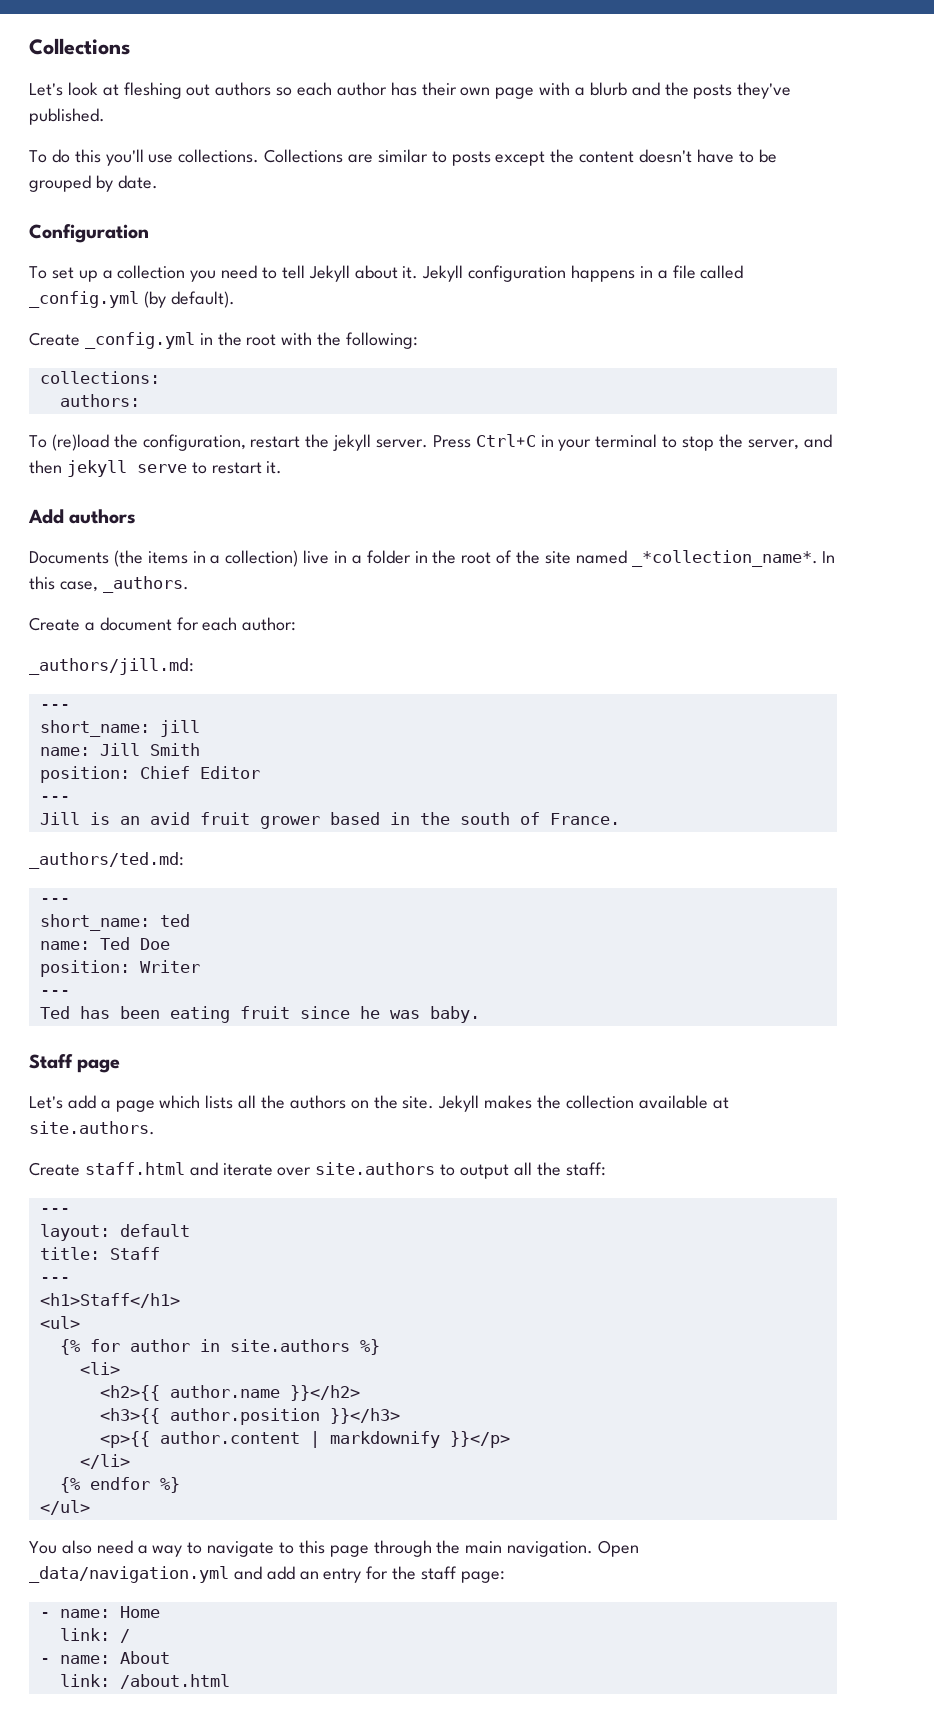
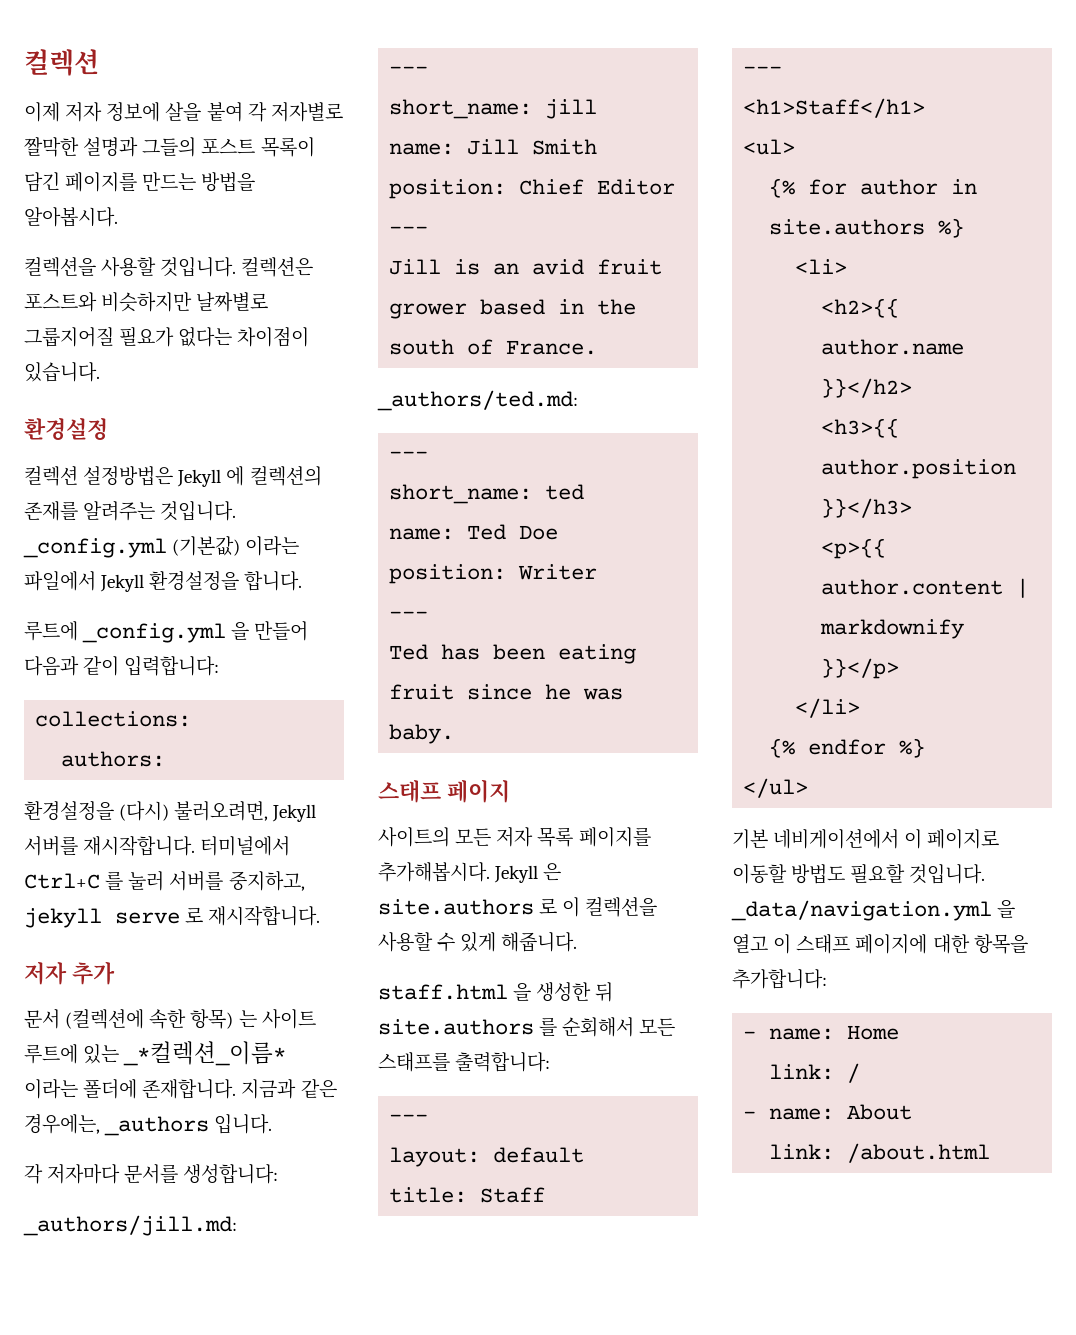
[29,38,130,55] [29,82,792,99] [29,108,105,125] [29,149,777,166] [29,175,158,192] [29,224,149,243] [29,265,744,282] [29,291,235,308] [29,332,419,349] [39,371,160,384] [59,394,140,407] [29,434,832,451] [29,460,283,477] [28,509,137,524] [29,550,836,567] [29,576,189,593] [29,617,297,631] Collections // Let's look at fleshing out authors so each author has their own page with a blurb and the posts they've published. // To do this you'll use collections. Collections are similar to posts except the content doesn't have to be grouped by date. // Configuration // To set up a collection you need to tell Jekyll about it. Jekyll configuration happens in a file called _config.yml (by default). // Create _config.yml in the root with the following: // collections: // authors: // To (re)load the configuration, restart the jekyll server. Press Ctrl+C in your terminal to stop the server, and then jekyll serve to restart it. // Add authors // Documents (the items in a collection) live in a folder in the root of the site named _*collection_name*. In this case, _authors. // Create a document for each author: -> [24,49,99,76] [24,102,343,122] [24,137,315,157] [24,172,256,192] [24,207,118,227] [24,257,314,277] [24,292,269,312] [24,326,310,347] [24,362,100,382] [24,418,108,440] [24,466,322,487] [24,501,237,521] [23,536,300,558] [24,571,303,592] [24,621,309,643] [24,656,220,676] [35,711,192,727] [61,751,166,767] [24,801,317,822] [24,836,291,856] [24,871,305,891] [24,906,321,928] [24,961,115,985] [24,1009,316,1029] [24,1041,287,1066] [24,1079,337,1099] [24,1114,273,1136] [24,1164,279,1184] 컬렉션 // 이제 저자 정보에 살을 붙여 각 저자별로 짤막한 설명과 그들의 포스트 목록이 담긴 페이지를 만드는 방법을 알아봅시다. // 컬렉션을 사용할 것입니다. 컬렉션은 포스트와 비슷하지만 날짜별로 그룹지어질 필요가 없다는 차이점이 있습니다. // 환경설정 // 컬렉션 설정방법은 Jekyll 에 컬렉션의 존재를 알려주는 것입니다. _config.yml (기본값) 이라는 파일에서 Jekyll 환경설정을 합니다. // 루트에 _config.yml 을 만들어 다음과 같이 입력합니다: // collections: // authors: // 환경설정을 (다시) 불러오려면, Jekyll 서버를 재시작합니다. 터미널에서 Ctrl+C 를 눌러 서버를 중지하고, jekyll serve 로 재시작합니다. // 저자 추가 // 문서 (컬렉션에 속한 항목) 는 사이트 루트에 있는 _*컬렉션_이름* 이라는 폴더에 존재합니다. 지금과 같은 경우에는, _authors 입니다. // 각 저자마다 문서를 생성합니다:
[29,1054,121,1073] [29,1095,729,1112] [29,1121,155,1135] [29,1162,606,1179] Staff page // Let's add a page which lists all the authors on the site. Jekyll makes the collection available at site.authors. // Create staff.html and iterate over site.authors to output all the staff: -> [378,779,510,803] [378,827,651,847] [378,862,562,883] [378,897,658,917] [378,932,578,952] [378,982,614,1002] [378,1017,676,1037] [378,1052,551,1072] 스태프 페이지 // 사이트의 모든 저자 목록 페이지를 추가해봅시다. Jekyll 은 site.authors 로 이 컬렉션을 사용할 수 있게 해줍니다. // staff.html 을 생성한 뒤 site.authors 를 순회해서 모든 스태프를 출력합니다:
[29,1540,640,1557] [29,1566,505,1583] You also need a way to navigate to this page through the main navigation. Open _data/navigation.yml and add an entry for the staff page: -> [732,829,1000,849] [732,863,986,884] [731,900,1016,921] [732,934,1028,954] [732,969,827,989] 기본 네비게이션에서 이 페이지로 이동할 방법도 필요할 것입니다. _data/navigation.yml 을 열고 이 스태프 페이지에 대한 항목을 추가합니다:

